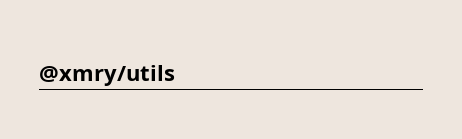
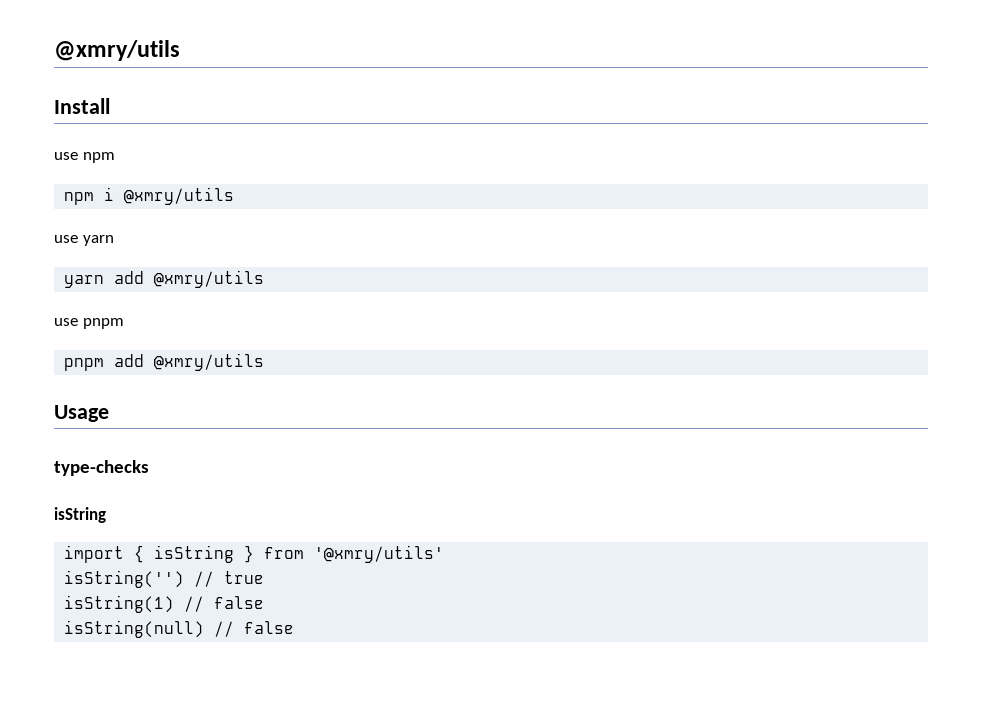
[39,65,175,86] @xmry/utils -> [54,40,180,61] [54,98,110,114] [54,152,115,163] [64,187,235,205] [54,235,114,246] [64,270,265,288] [54,318,124,329] [64,353,265,371] [54,405,109,422] [54,460,149,476] [54,507,106,523] [64,545,445,563] [64,570,265,588] [64,595,265,613] [64,620,295,638] @xmry/utils // Install // use npm // npm i @xmry/utils // use yarn // yarn add @xmry/utils // use pnpm // pnpm add @xmry/utils // Usage // type-checks // isString // import { isString } from '@xmry/utils' // isString('') // true // isString(1) // false // isString(null) // false

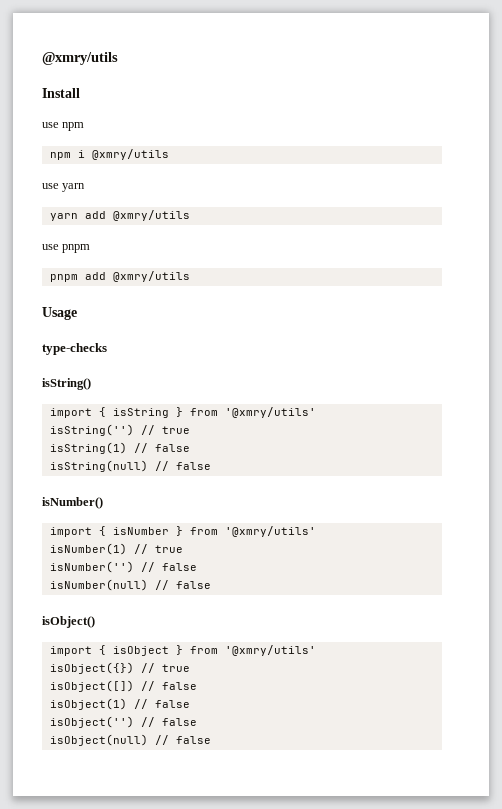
[54,507,106,523] isString -> [42,378,91,390] isString()
(295, 627) none -> [42,497,103,509] [49,526,316,537] [49,543,183,555] [49,561,197,573] [49,579,211,591] [42,616,95,628] [49,645,316,656] [49,662,190,674] [49,680,197,692] [49,698,190,710] [49,716,197,728] [49,734,211,746] // isNumber() // import { isNumber } from '@xmry/utils' // isNumber(1) // true // isNumber('') // false // isNumber(null) // false // isObject() // import { isObject } from '@xmry/utils' // isObject({}) // true // isObject([]) // false // isObject(1) // false // isObject('') // false // isObject(null) // false

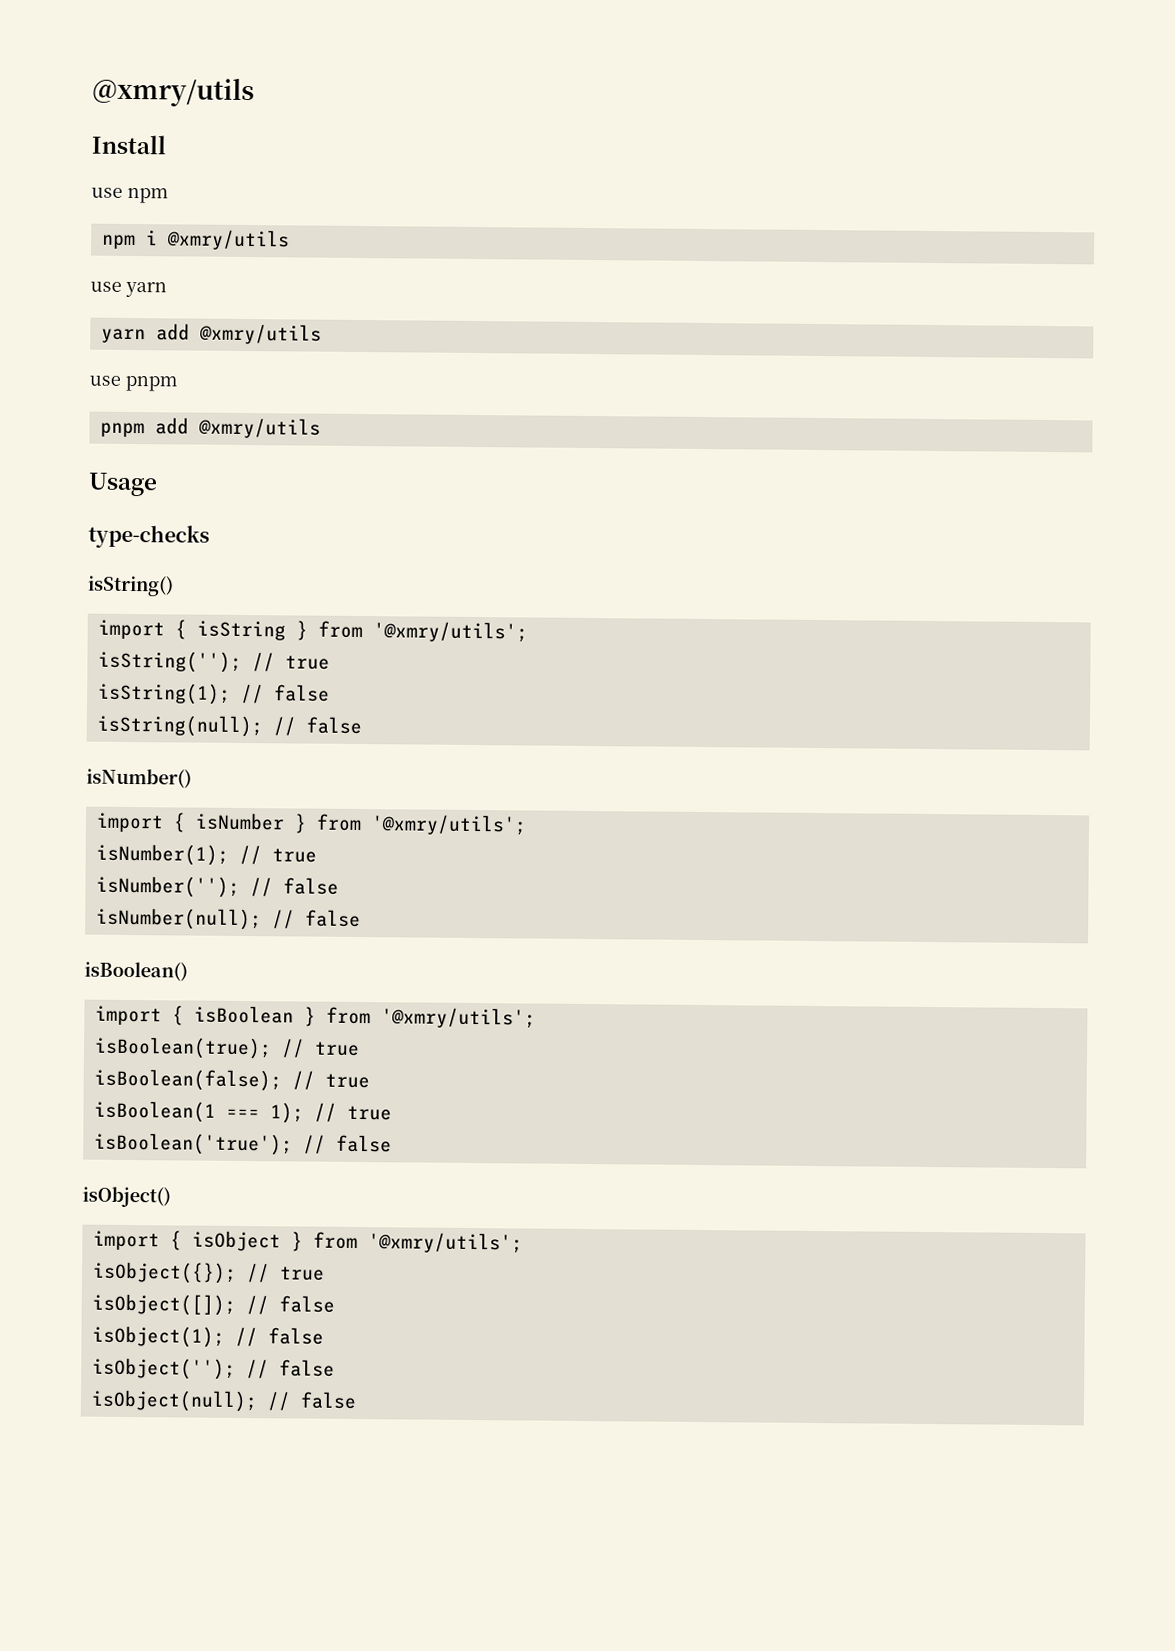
[224,407,316,418] [49,424,190,436] [49,442,190,454] [49,460,148,472] '@xmry/utils' // isString('') // true // isString(1) // false // isString(null) -> [372,621,528,643] [97,650,330,673] [97,682,330,705] [96,714,263,738] '@xmry/utils'; // isString(''); // true // isString(1); // false // isString(null);
[224,526,316,537] [49,543,183,555] [49,561,197,573] [49,579,148,591] '@xmry/utils' // isNumber(1) // true // isNumber('') // false // isNumber(null) -> [370,814,527,836] [95,843,317,866] [95,875,339,898] [95,907,361,931] [84,961,188,982] [94,1005,536,1029] [93,1036,360,1060] [93,1068,370,1092] [93,1100,392,1124] [93,1132,293,1156] '@xmry/utils'; // isNumber(1); // true // isNumber(''); // false // isNumber(null); // false // isBoolean() // import { isBoolean } from '@xmry/utils'; // isBoolean(true); // true // isBoolean(false); // true // isBoolean(1 === 1); // true // isBoolean('true');
[224,645,316,656] [49,662,190,674] [49,680,197,692] [49,698,190,710] [49,716,197,728] [49,734,148,746] '@xmry/utils' // isObject({}) // true // isObject([]) // false // isObject(1) // false // isObject('') // false // isObject(null) -> [367,1232,523,1254] [91,1261,325,1284] [91,1293,335,1316] [91,1325,324,1348] [91,1357,335,1380] [90,1389,258,1413] '@xmry/utils'; // isObject({}); // true // isObject([]); // false // isObject(1); // false // isObject(''); // false // isObject(null);

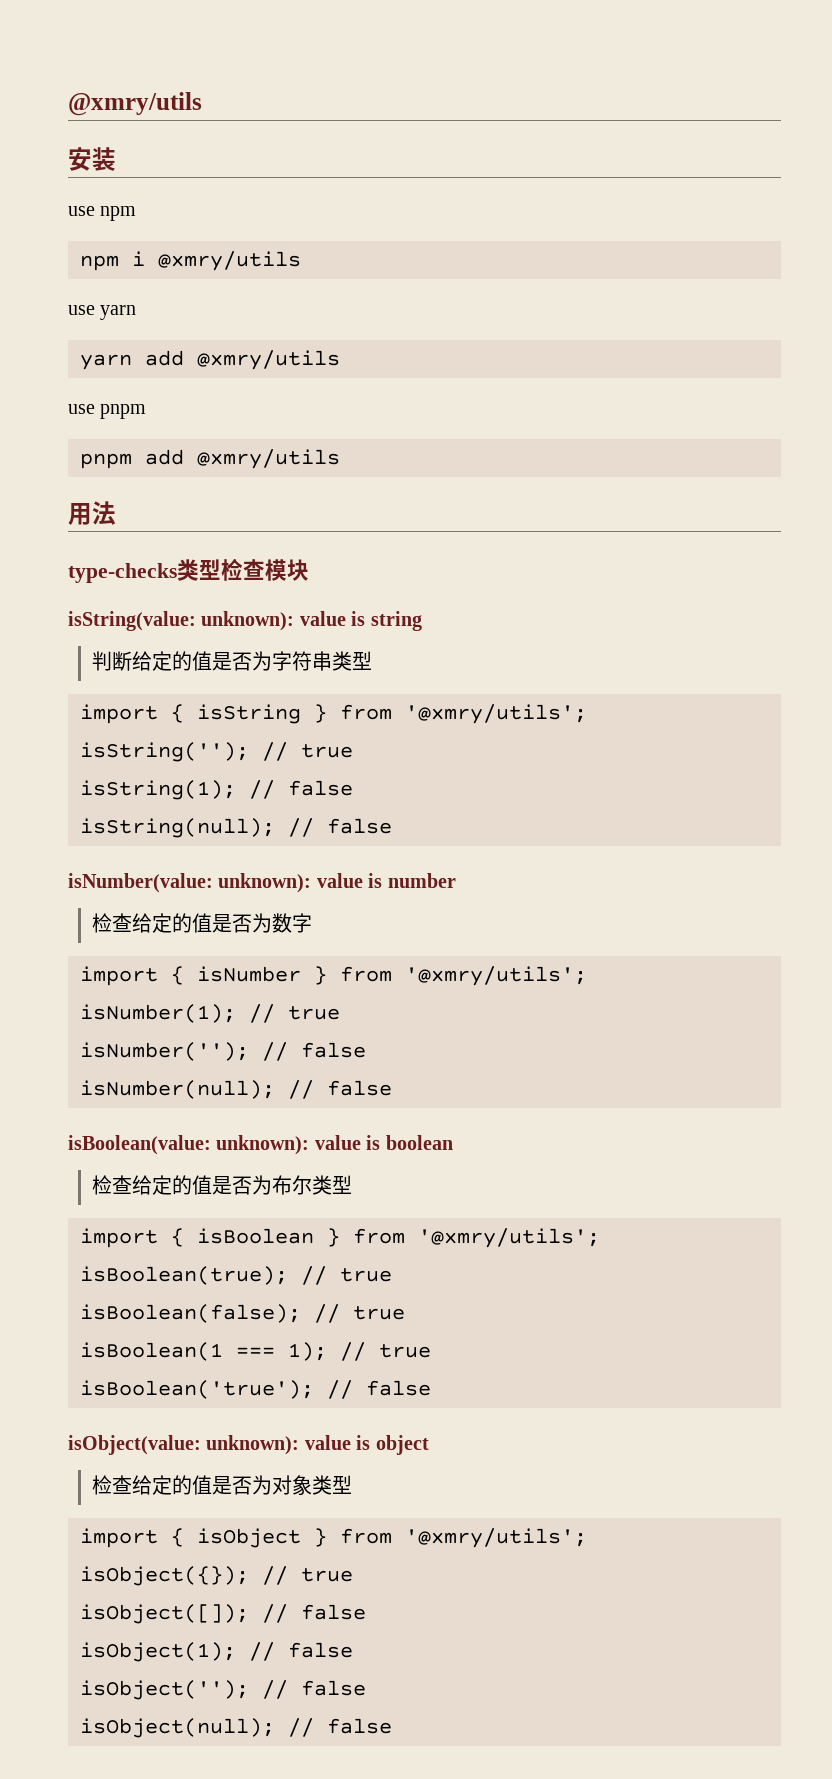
[92,77,255,108] [91,134,167,155] @xmry/utils // Install -> [68,92,202,116] [68,147,116,171] @xmry/utils // 安装
[88,472,158,497] Usage -> [68,501,116,525] 用法
[87,575,174,597] // isString() -> [177,558,309,581] [68,611,422,631] [92,651,373,671] 类型检查模块 // isString(value: unknown): value is string // 判断给定的值是否为字符串类型
[86,768,192,789] isNumber() -> [68,873,456,893] [92,913,313,933] isNumber(value: unknown): value is number // 检查给定的值是否为数字
[84,961,188,982] isBoolean() -> [68,1135,453,1155] [92,1175,353,1195] isBoolean(value: unknown): value is boolean // 检查给定的值是否为布尔类型
[82,1186,171,1208] isObject() -> [68,1435,429,1455] [92,1475,353,1495] isObject(value: unknown): value is object // 检查给定的值是否为对象类型

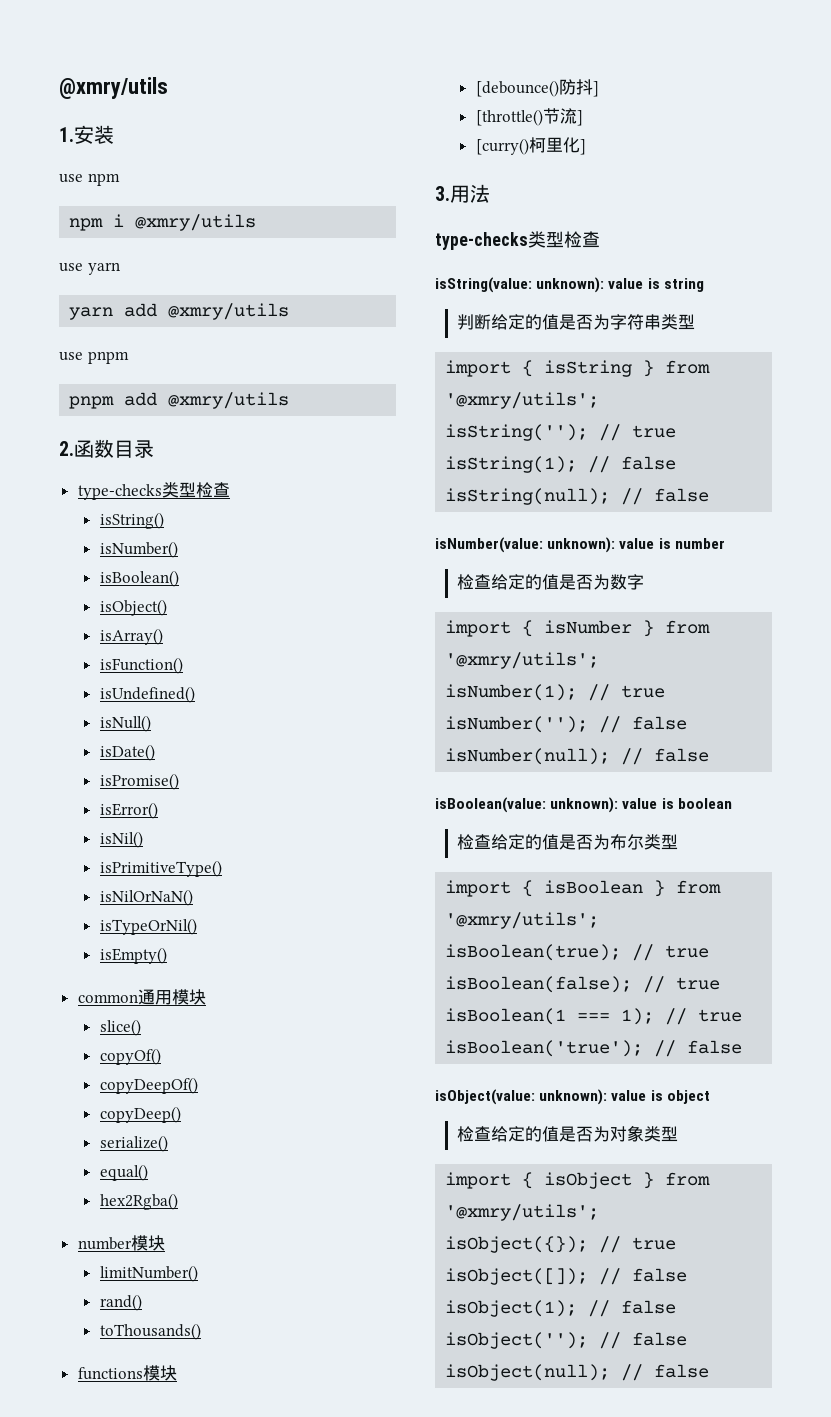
[68,92,202,116] @xmry/utils // -> [59,77,168,99] [59,127,74,142] @xmry/utils // 1.
(340, 459) none -> [59,439,154,458] [77,482,230,500] [99,512,164,529] [99,541,178,558] [99,570,179,587] [99,599,167,616] [99,628,163,645] [99,657,183,674] [99,686,195,703] [99,715,151,732] [99,744,155,761] [99,773,179,790] [99,802,158,819] [99,831,143,848] [99,860,222,877] [99,889,193,906] [99,918,197,935] [99,947,167,964] [77,989,206,1005] [99,1019,141,1036] [99,1048,161,1065] [99,1077,198,1094] [99,1106,181,1123] [99,1135,168,1152] [99,1164,148,1181] [99,1193,178,1210] [77,1235,165,1251] [99,1265,198,1282] [99,1294,142,1311] [99,1323,201,1340] [77,1365,177,1381] [475,79,599,97] [475,108,583,126] [475,137,586,155] [435,186,450,201] 2.函数目录 // type-checks类型检查 // isString() // isNumber() // isBoolean() // isObject() // isArray() // isFunction() // isUndefined() // isNull() // isDate() // isPromise() // isError() // isNil() // isPrimitiveType() // isNilOrNaN() // isTypeOrNil() // isEmpty() // common通用模块 // slice() // copyOf() // copyDeepOf() // copyDeep() // serialize() // equal() // hex2Rgba() // number模块 // limitNumber() // rand() // toThousands() // functions模块 // [debounce()防抖] // [throttle()节流] // [curry()柯里化] // 3.
[265,559,309,581] 模块 -> (600, 239) none

